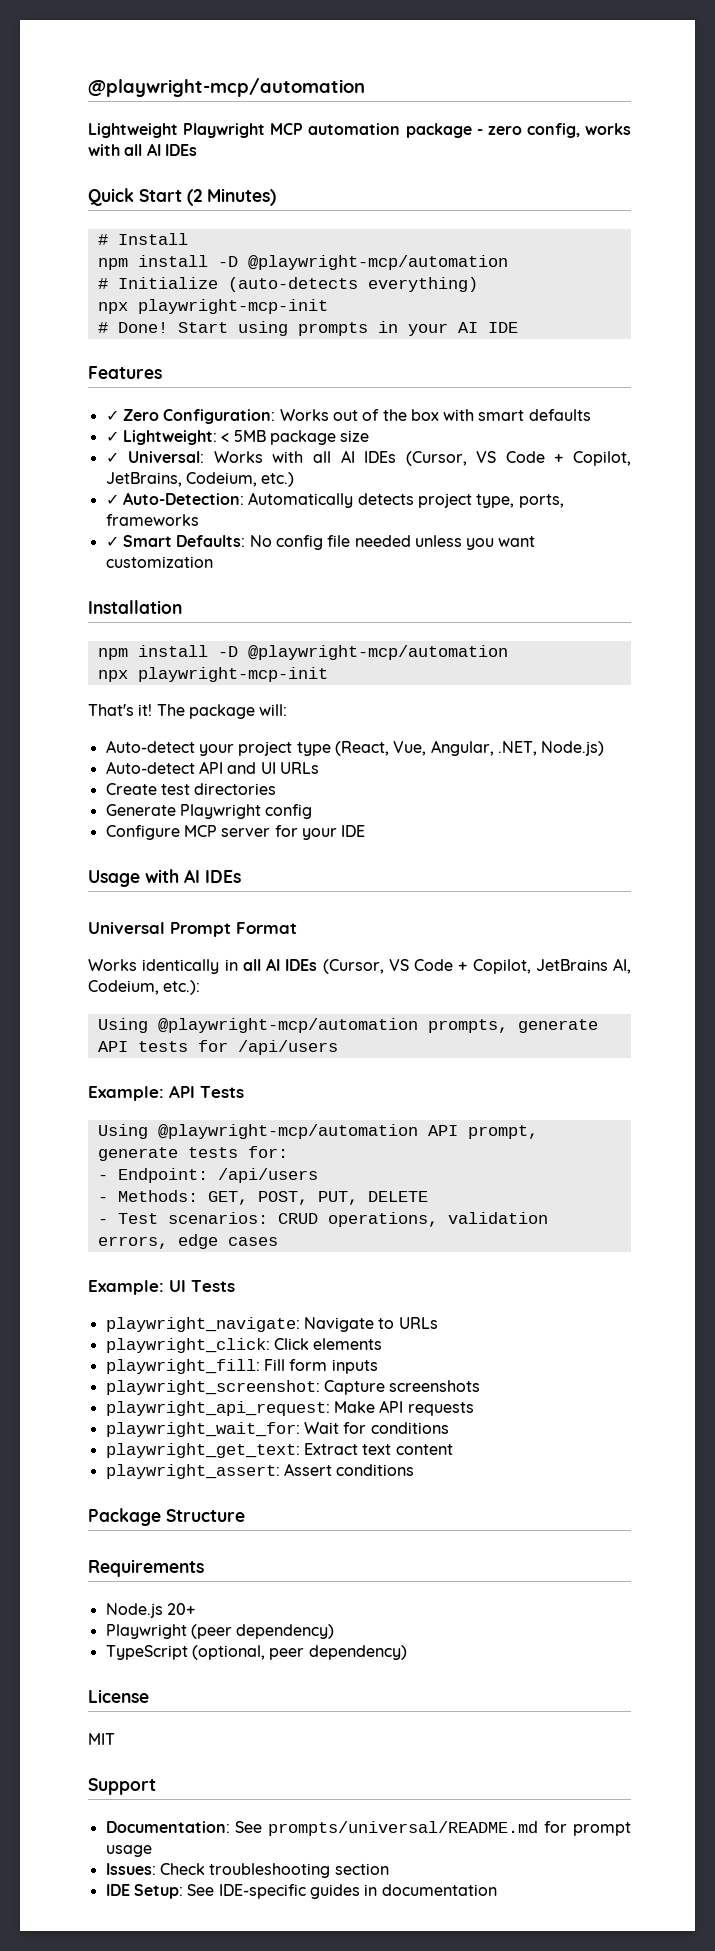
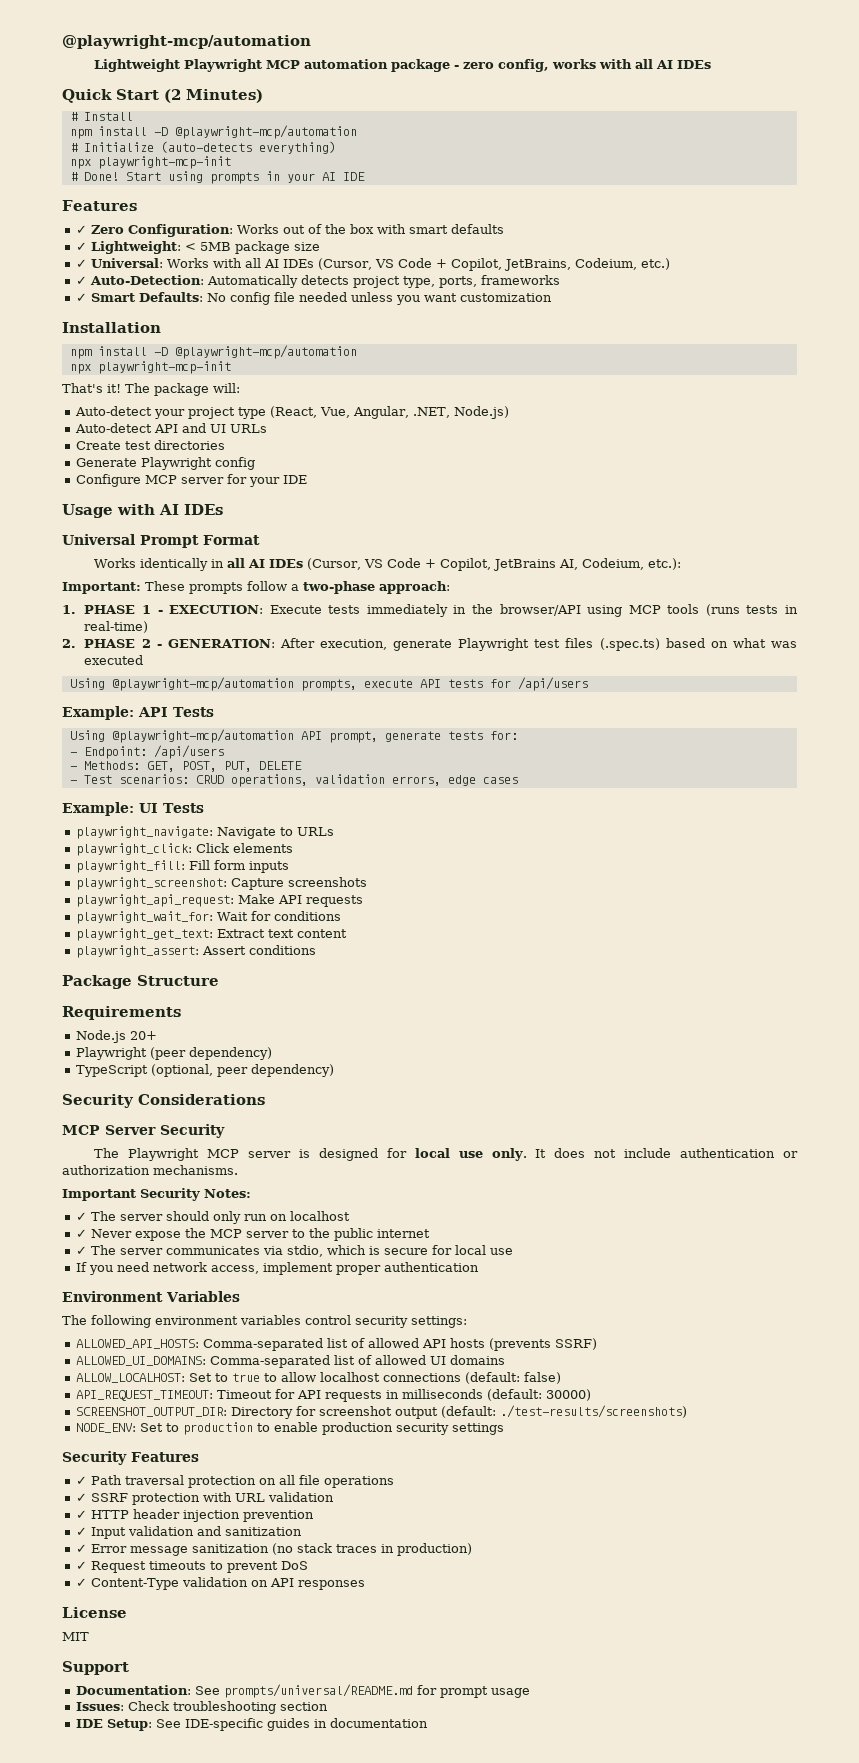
(201, 987) none -> [62,581,450,594] [62,604,798,617] [84,621,149,633] [62,638,798,651] [84,655,144,665] // Important: These prompts follow a two-phase approach: // 1. PHASE 1 - EXECUTION: Execute tests immediately in the browser/API using MCP tools (runs tests in real-time) // 2. PHASE 2 - GENERATION: After execution, generate Playwright test files (.spec.ts) based on what was executed
[517,1019,598,1033] generate -> [363,679,413,688] execute
(407, 1652) none -> [62,1094,265,1108] [62,1124,225,1138] [94,1148,798,1161] [62,1165,238,1175] [62,1188,251,1201] [76,1211,351,1224] [76,1228,431,1241] [76,1245,514,1257] [76,1262,480,1275] [62,1291,240,1302] [62,1315,467,1328] [76,1338,598,1351] [76,1355,506,1368] [76,1372,562,1384] [76,1389,592,1402] [76,1405,688,1419] [76,1422,505,1435] [62,1451,199,1465] [76,1475,395,1488] [76,1492,335,1505] [76,1509,315,1522] [76,1526,303,1539] [76,1543,473,1556] [76,1561,309,1573] [76,1577,366,1590] // Security Considerations // MCP Server Security // The Playwright MCP server is designed for local use only. It does not include authentication or authorization mechanisms. // Important Security Notes: // ✓ The server should only run on localhost // ✓ Never expose the MCP server to the public internet // ✓ The server communicates via stdio, which is secure for local use // If you need network access, implement proper authentication // Environment Variables // The following environment variables control security settings: // ALLOWED_API_HOSTS: Comma-separated list of allowed API hosts (prevents SSRF) // ALLOWED_UI_DOMAINS: Comma-separated list of allowed UI domains // ALLOW_LOCALHOST: Set to true to allow localhost connections (default: false) // API_REQUEST_TIMEOUT: Timeout for API requests in milliseconds (default: 30000) // SCREENSHOT_OUTPUT_DIR: Directory for screenshot output (default: ./test-results/screenshots) // NODE_ENV: Set to production to enable production security settings // Security Features // ✓ Path traversal protection on all file operations // ✓ SSRF protection with URL validation // ✓ HTTP header injection prevention // ✓ Input validation and sanitization // ✓ Error message sanitization (no stack traces in production) // ✓ Request timeouts to prevent DoS // ✓ Content-Type validation on API responses

